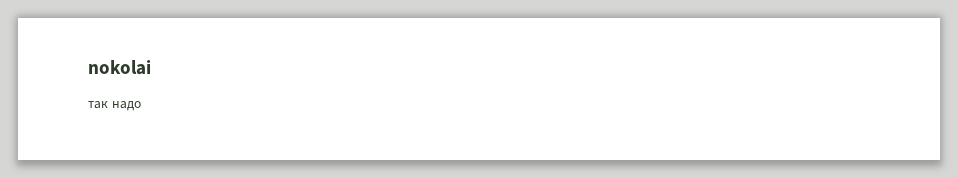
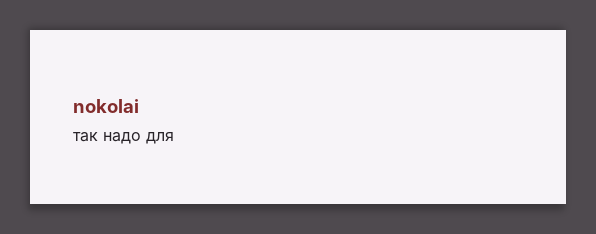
(141, 106) none -> [146,132,174,144] для

